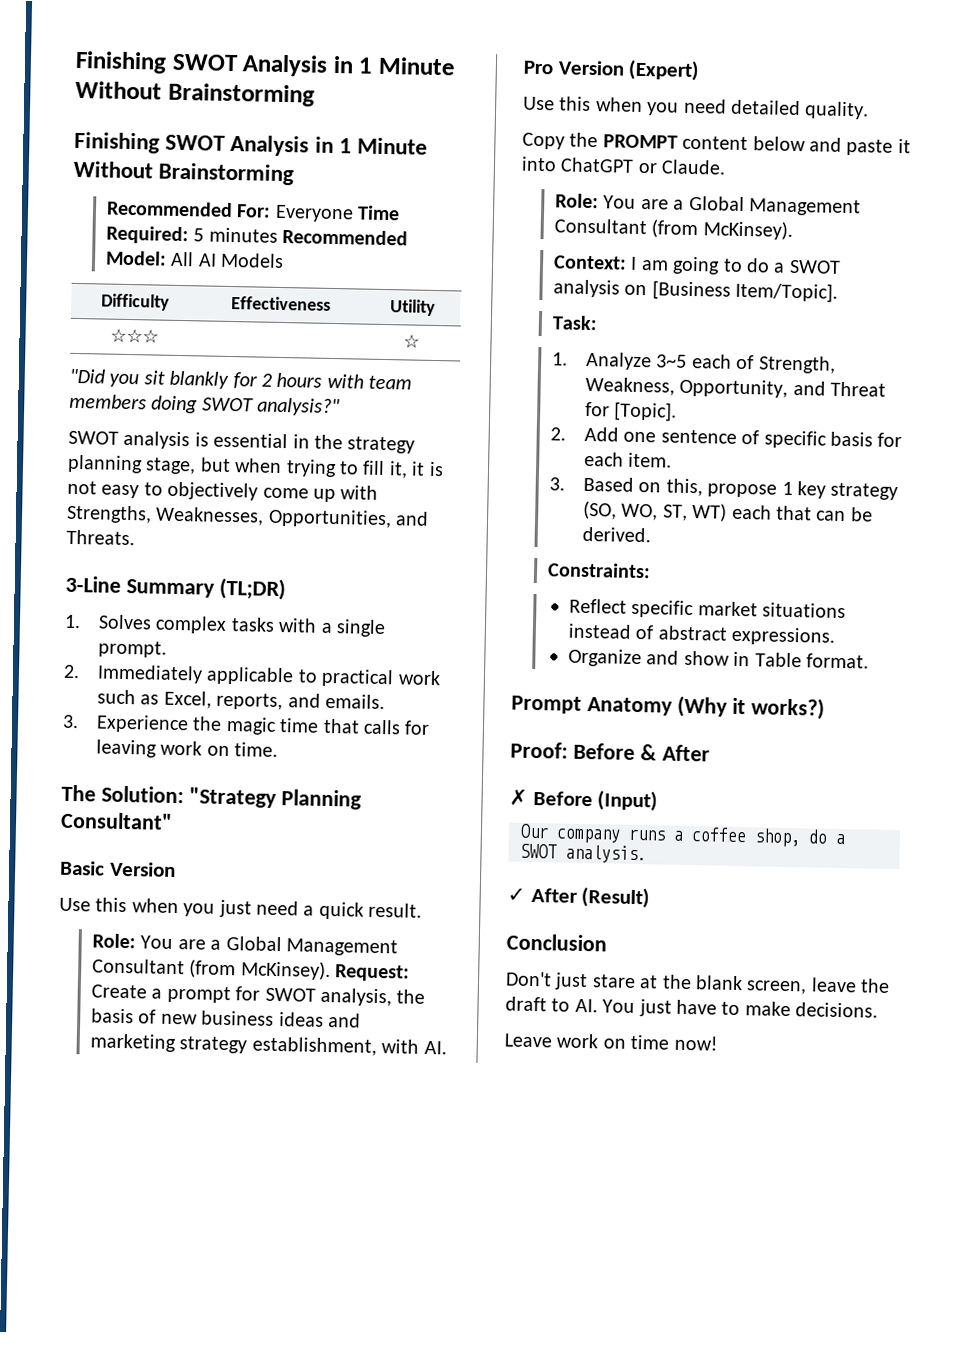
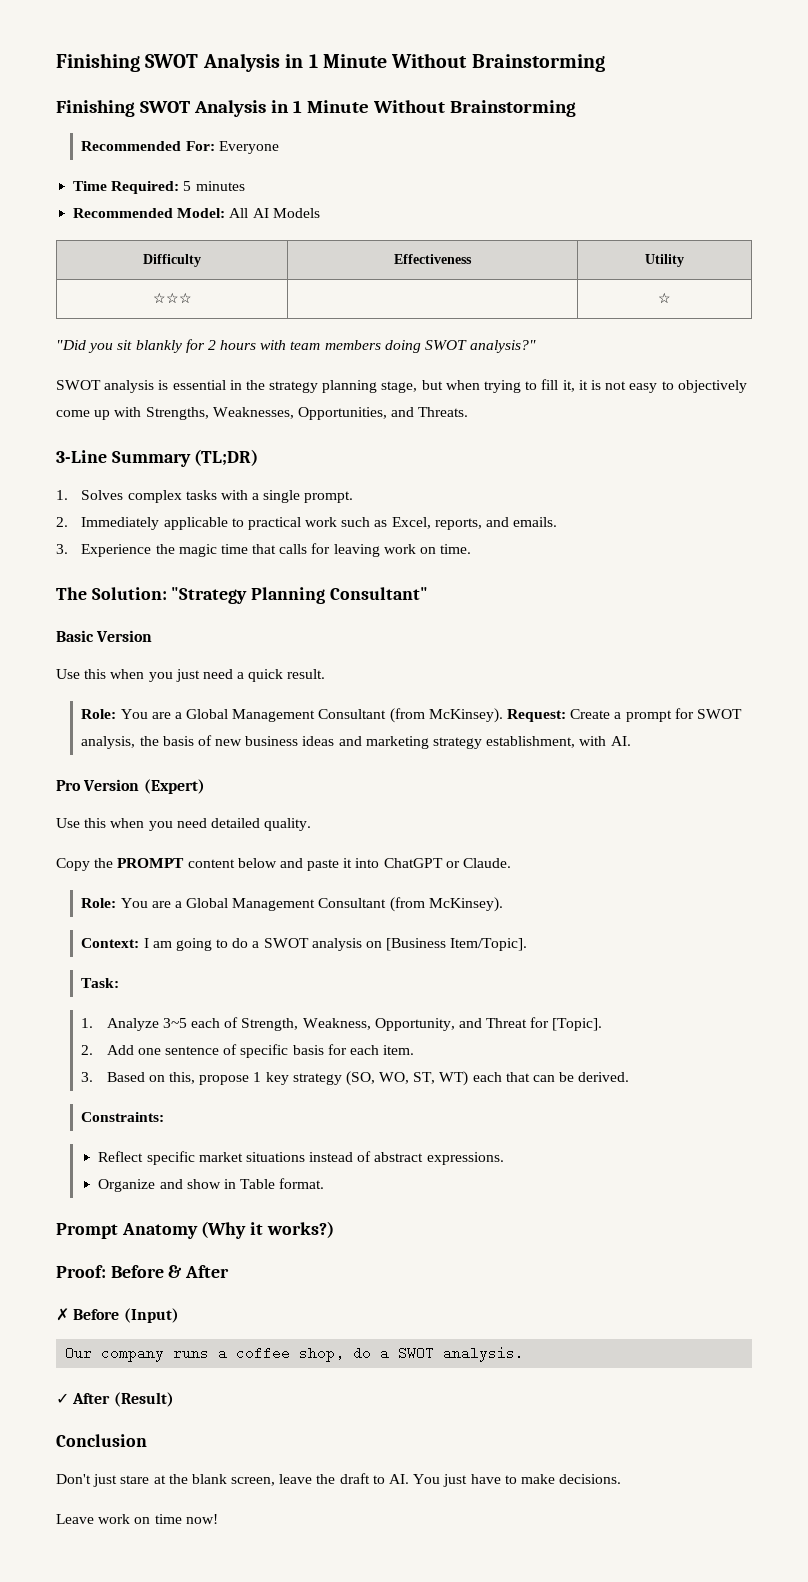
(354, 213) none -> (279, 147) //
(278, 235) none -> (245, 186) //

